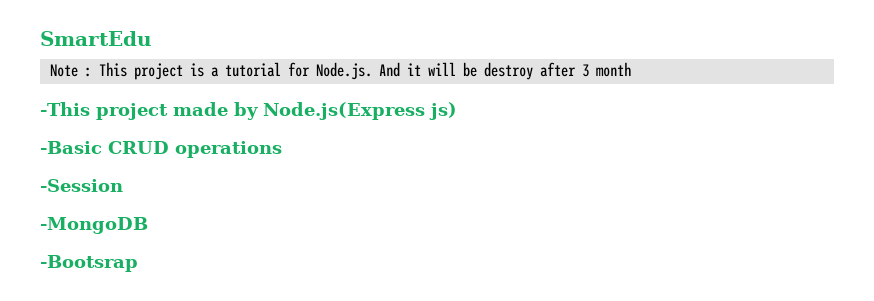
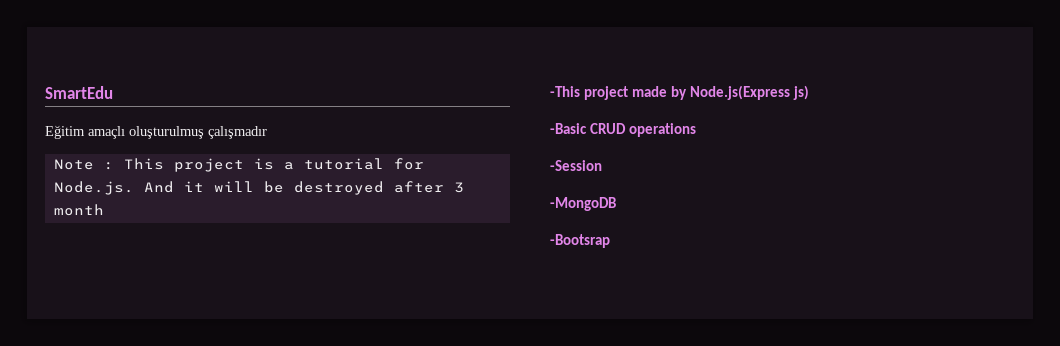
(152, 38) none -> [45,125,267,139] // Eğitim amaçlı oluşturulmuş çalışmadır
[483,62,533,80] destroy -> [293,181,384,195] destroyed

